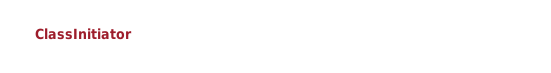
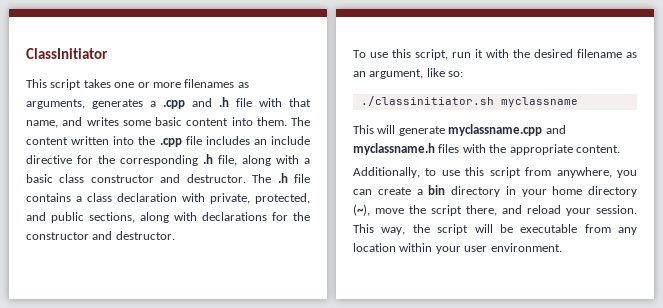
(132, 34) none -> [26,79,249,90] [26,97,311,109] [26,117,310,128] [26,136,310,147] [26,154,310,166] [26,173,310,183] [26,193,310,204] [26,212,310,223] [26,231,175,240] [353,49,637,60] [353,68,464,79] [360,96,578,107] [353,124,566,136] [353,143,620,155] [353,167,637,178] [353,185,637,197] [353,204,637,216] [353,224,637,235] [353,243,562,254] // This script takes one or more filenames as arguments, generates a .cpp and .h file with that name, and writes some basic content into them. The content written into the .cpp file includes an include directive for the corresponding .h file, along with a basic class constructor and destructor. The .h file contains a class declaration with private, protected, and public sections, along with declarations for the constructor and destructor. // To use this script, run it with the desired filename as an argument, like so: // ./classinitiator.sh myclassname // This will generate myclassname.cpp and myclassname.h files with the appropriate content. // Additionally, to use this script from anywhere, you can create a bin directory in your home directory (~), move the script there, and reload your session. This way, the script will be executable from any location within your user environment.

